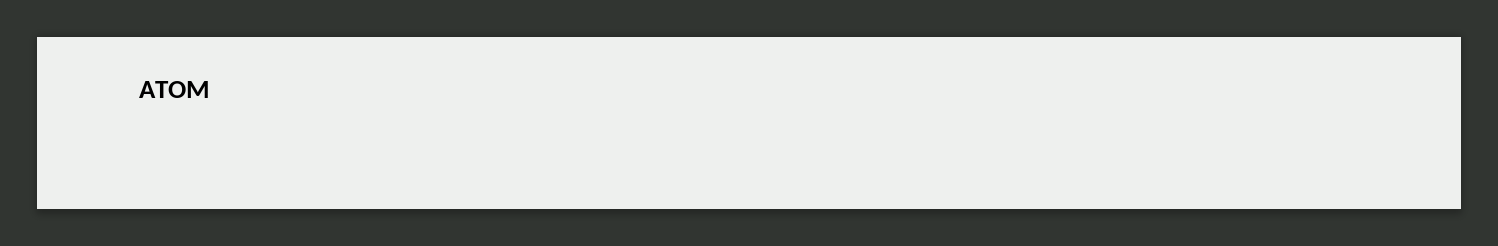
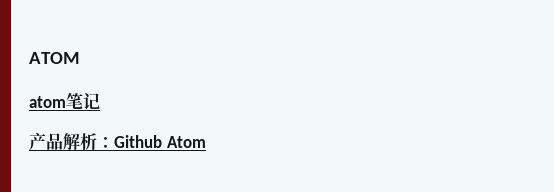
(210, 89) none -> [29,92,100,110] [29,133,206,151] // atom笔记 // 产品解析：Github Atom

